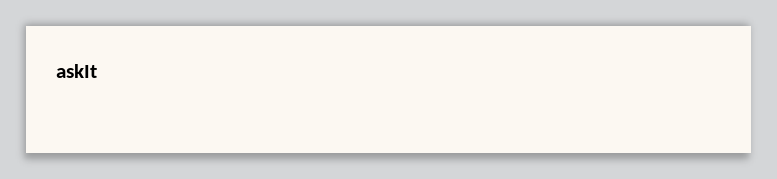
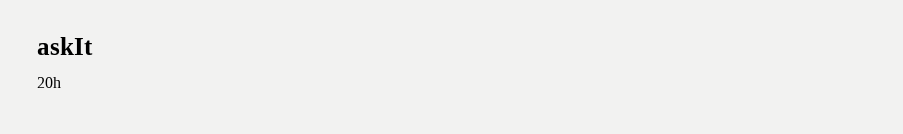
(97, 71) none -> [37,77,61,88] // 20h

